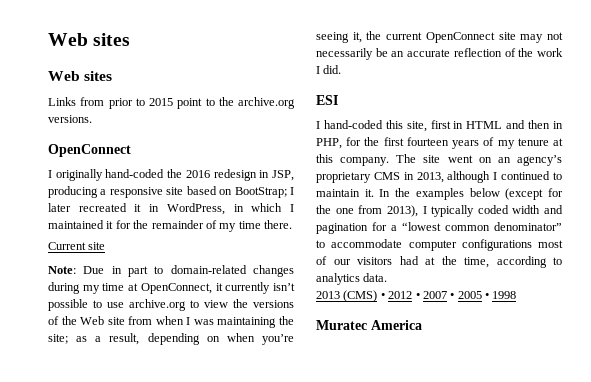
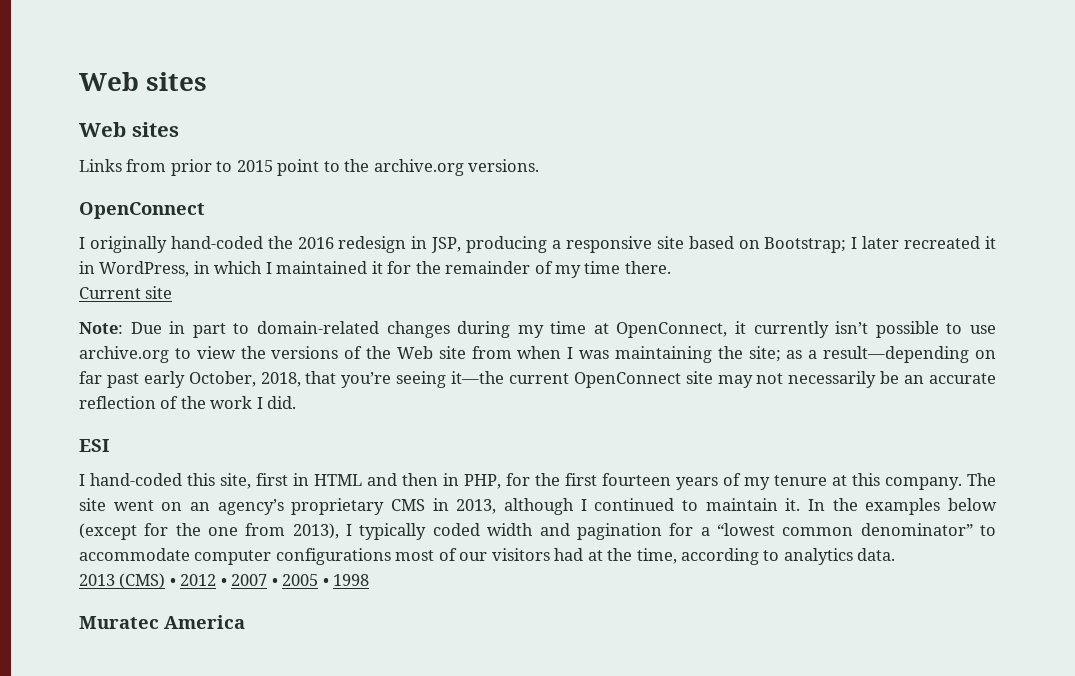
[234,187,287,198] BootStrap; -> [764,237,847,253] Bootstrap;
[109,333,294,345] [316,31,382,43] result, depending on when you’re seeing it, the -> [823,346,997,363] [79,371,505,388] result—depending on far past early October, 2018, that you’re seeing it—the

